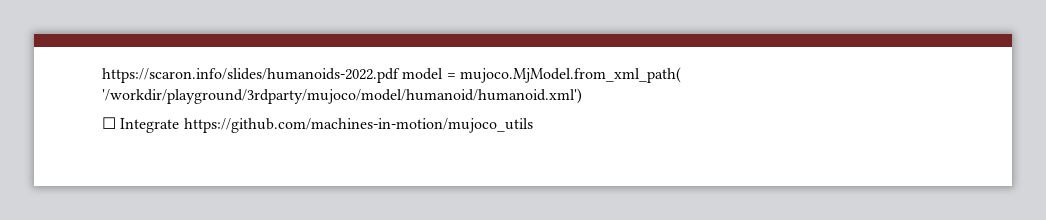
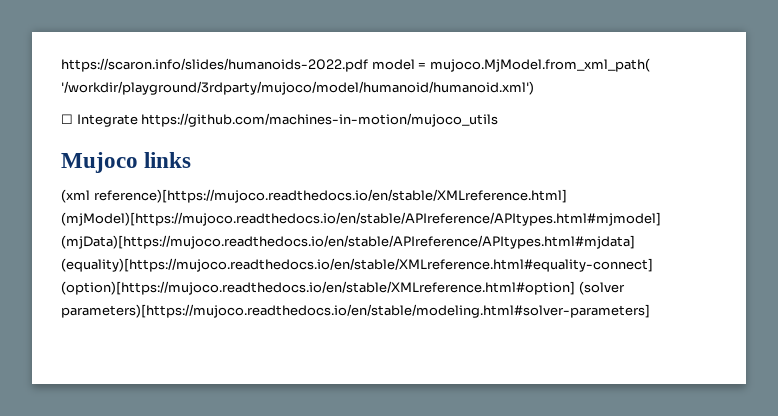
(533, 125) none -> [61,152,192,173] [61,189,567,203] [61,212,661,226] [61,235,635,249] [61,258,653,272] [61,281,625,295] [61,304,650,318] // Mujoco links // (xml reference)[https://mujoco.readthedocs.io/en/stable/XMLreference.html] (mjModel)[https://mujoco.readthedocs.io/en/stable/APIreference/APItypes.html#mjmodel] (mjData)[https://mujoco.readthedocs.io/en/stable/APIreference/APItypes.html#mjdata] (equality)[https://mujoco.readthedocs.io/en/stable/XMLreference.html#equality-connect] (option)[https://mujoco.readthedocs.io/en/stable/XMLreference.html#option] (solver parameters)[https://mujoco.readthedocs.io/en/stable/modeling.html#solver-parameters]

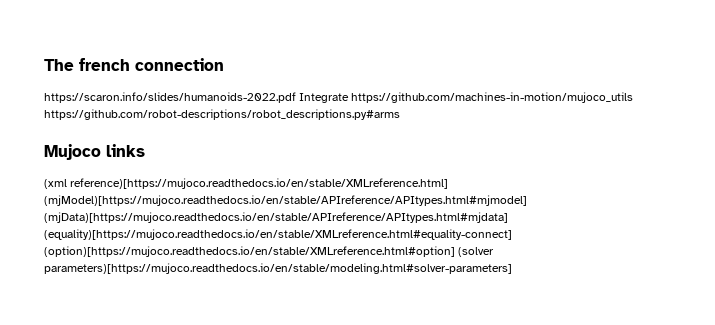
[61,58,650,72] [61,81,534,95] [61,114,73,124] https://scaron.info/slides/humanoids-2022.pdf model = mujoco.MjModel.from_xml_path( '/workdir/playground/3rdparty/mujoco/model/humanoid/humanoid.xml') // ☐ -> [44,58,224,71] [44,92,296,103] The french connection // https://scaron.info/slides/humanoids-2022.pdf
(499, 120) none -> [44,109,400,120] https://github.com/robot-descriptions/robot_descriptions.py#arms

